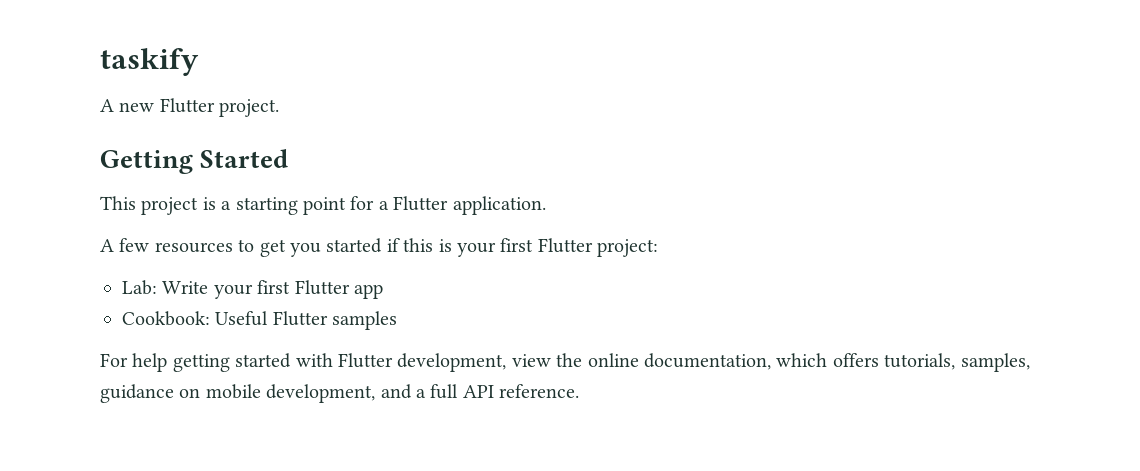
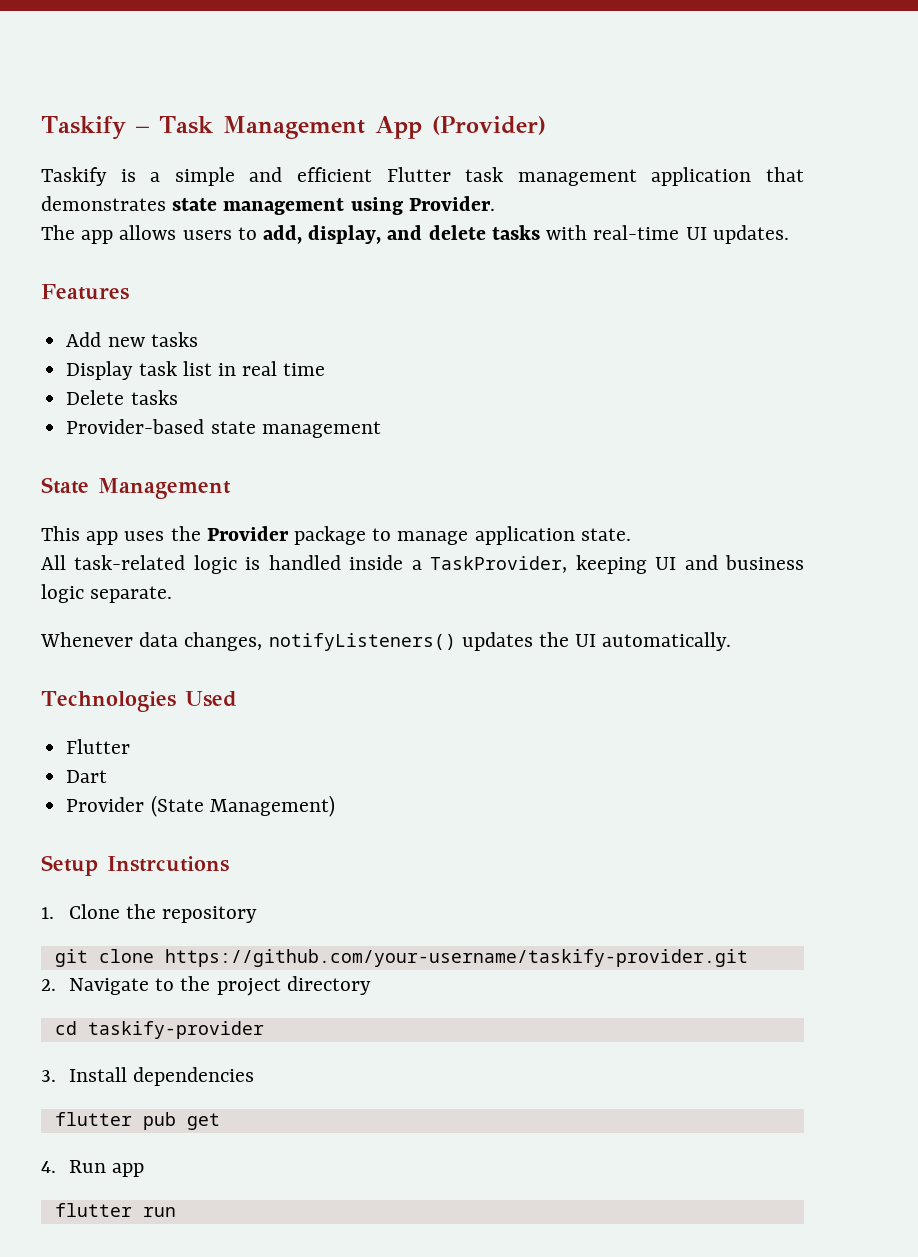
[100,48,199,76] [100,98,280,117] [100,149,289,174] [100,196,546,215] [100,238,659,257] [122,280,383,299] [122,311,398,330] [100,353,1030,372] [100,384,580,403] taskify // A new Flutter project. // Getting Started // This project is a starting point for a Flutter application. // A few resources to get you started if this is your first Flutter project: // Lab: Write your first Flutter app // Cookbook: Useful Flutter samples // For help getting started with Flutter development, view the online documentation, which offers tutorials, samples, guidance on mobile development, and a full API reference. -> [41,116,546,140] [41,167,805,186] [41,196,495,215] [41,225,789,244] [41,284,129,300] [66,332,198,347] [66,361,326,380] [66,390,178,405] [66,419,381,438] [41,477,231,499] [41,526,631,545] [41,555,804,574] [41,584,173,603] [40,632,732,651] [41,691,237,712] [66,739,131,754] [66,770,108,783] [66,795,335,817] [41,855,229,876] [41,904,258,923] [54,949,748,967] [41,976,371,996] [54,1021,264,1039] [41,1067,255,1086] [54,1112,220,1130] [41,1160,145,1177] [54,1203,176,1217] Taskify – Task Management App (Provider) // Taskify is a simple and efficient Flutter task management application that demonstrates state management using Provider. // The app allows users to add, display, and delete tasks with real-time UI updates. // Features // Add new tasks // Display task list in real time // Delete tasks // Provider-based state management // State Management // This app uses the Provider package to manage application state. // All task-related logic is handled inside a TaskProvider, keeping UI and business logic separate. // Whenever data changes, notifyListeners() updates the UI automatically. // Technologies Used // Flutter // Dart // Provider (State Management) // Setup Instrcutions // 1. Clone the repository // git clone https://github.com/your-username/taskify-provider.git // 2. Navigate to the project directory // cd taskify-provider // 3. Install dependencies // flutter pub get // 4. Run app // flutter run

